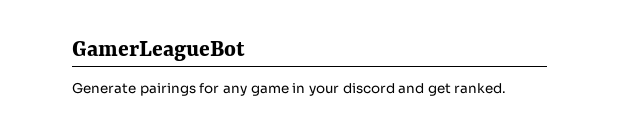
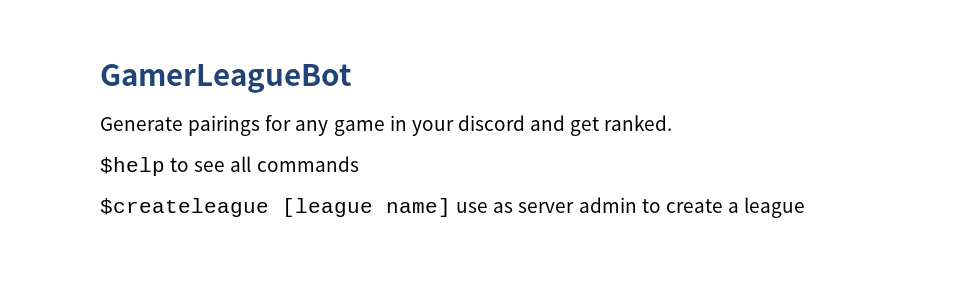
(507, 88) none -> [100,156,359,176] [100,197,806,218] // $help to see all commands // $createleague [league name] use as server admin to create a league

